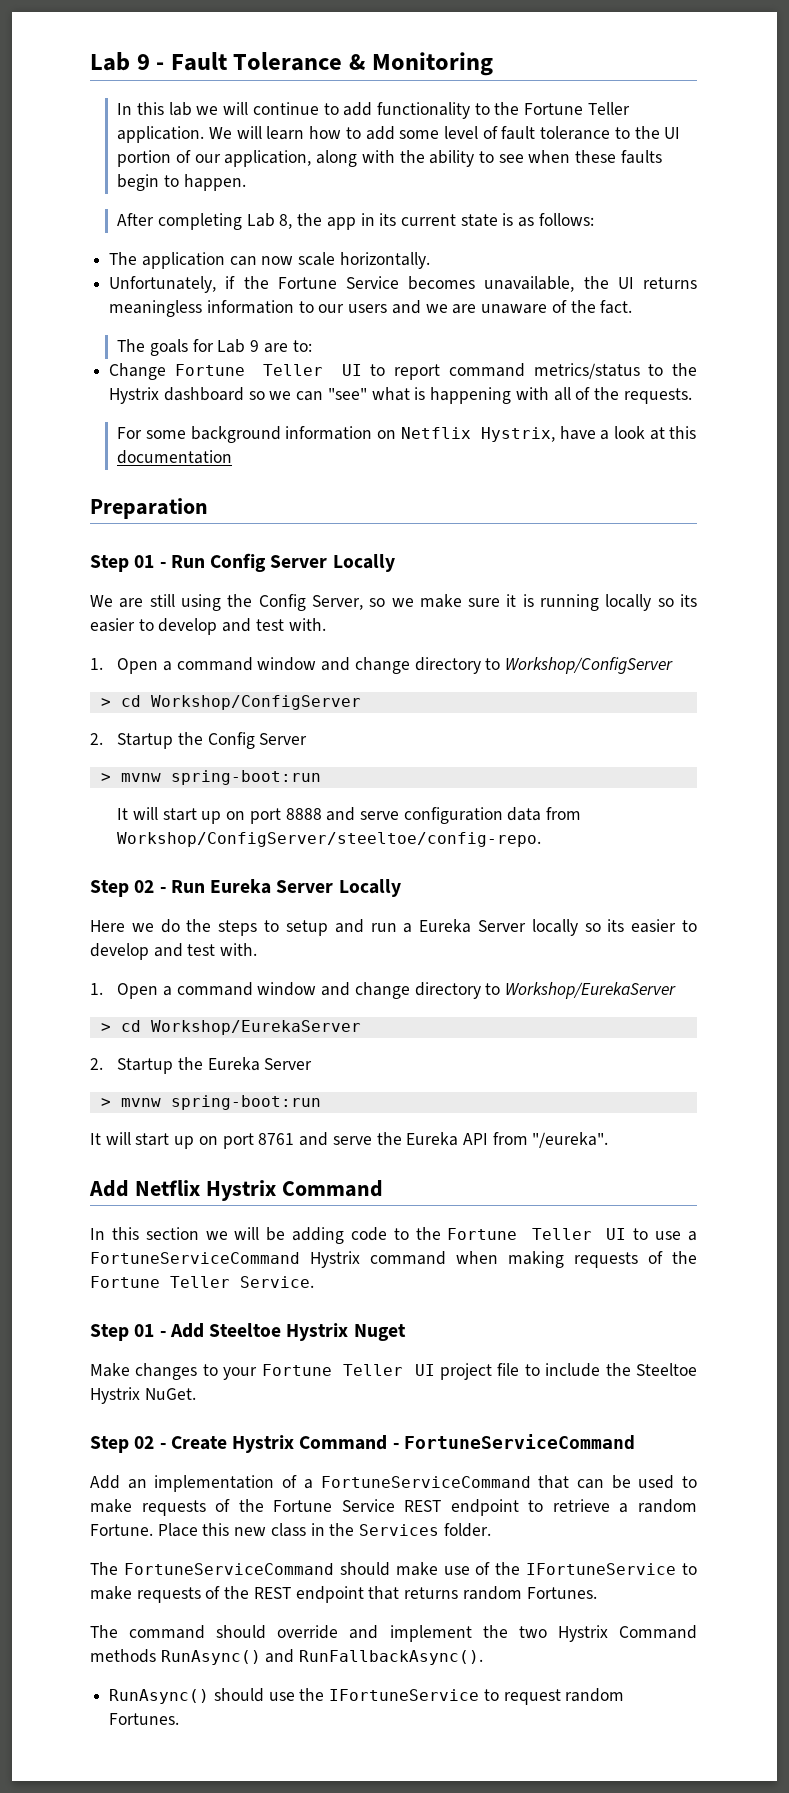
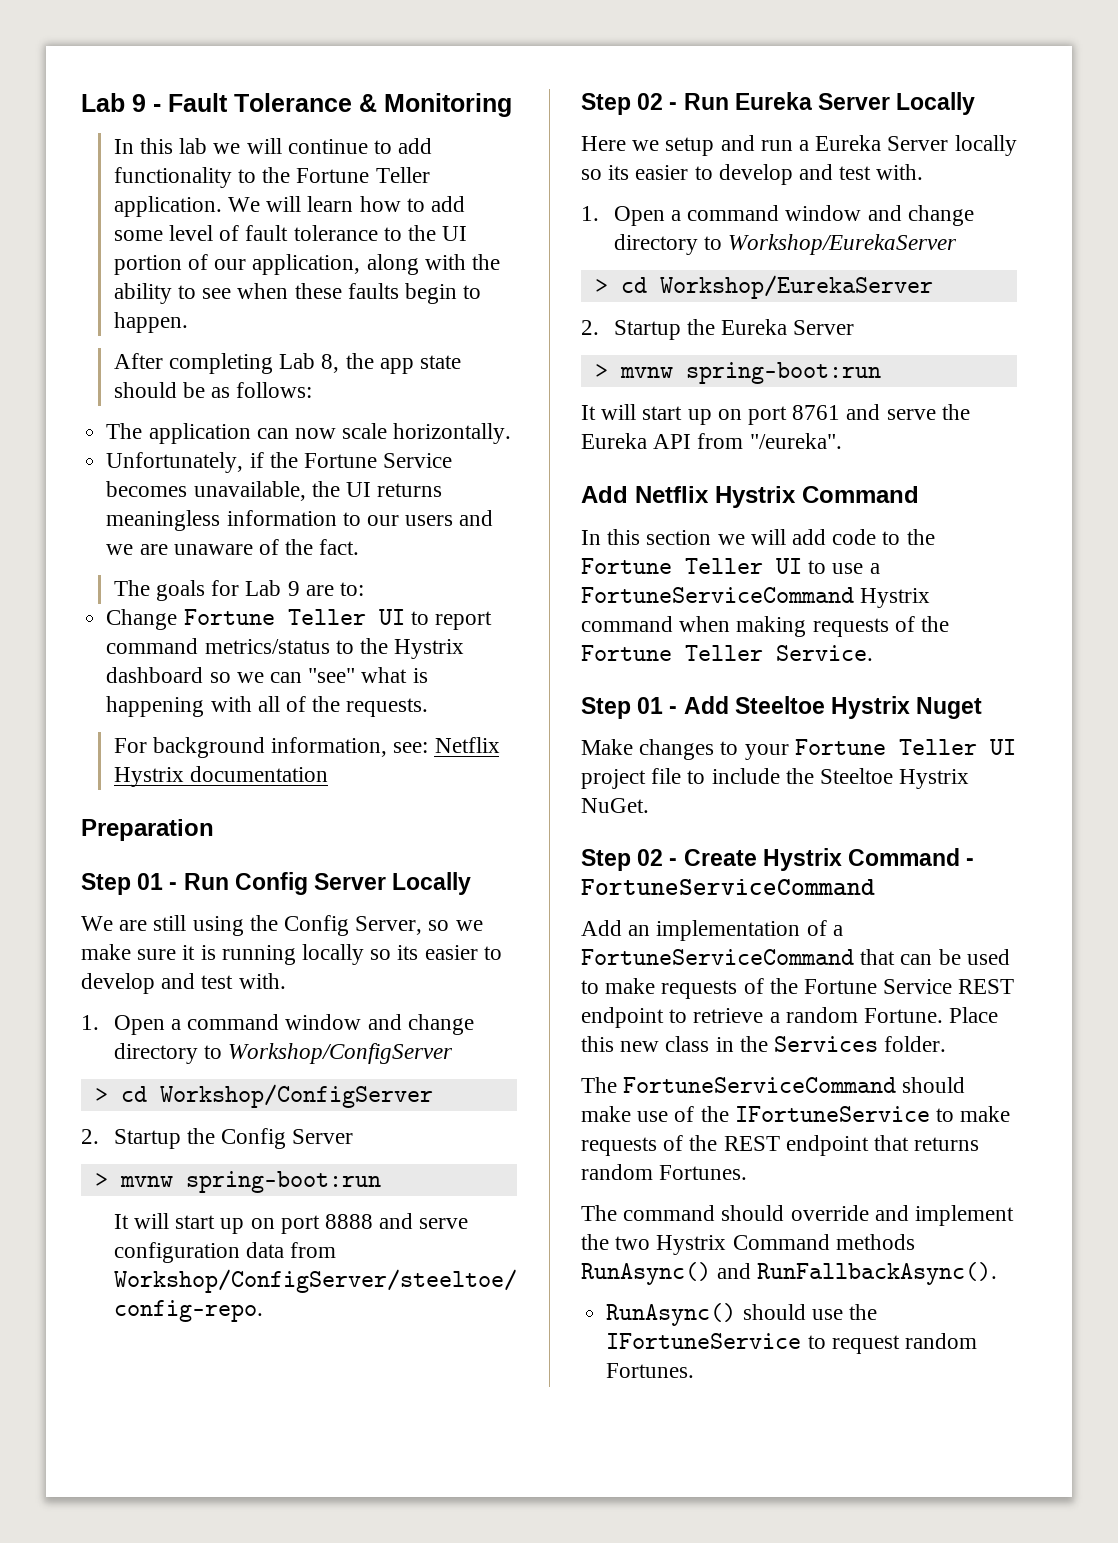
[360,213,514,227] in its current state is -> [419,355,461,369] [113,382,205,398] state should be
[145,426,697,443] some background information on Netflix Hystrix, have a look at this -> [152,737,500,758] [113,767,184,787] background information, see: Netflix Hystrix
[160,919,280,936] do the steps to -> (660, 145) none
[266,1227,345,1244] be adding -> [792,529,827,545] add

